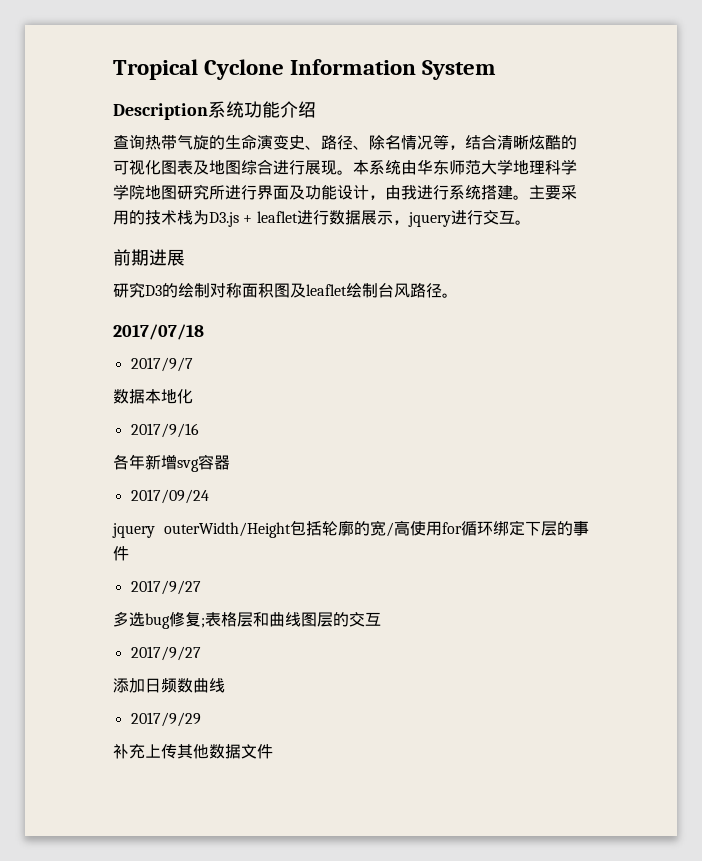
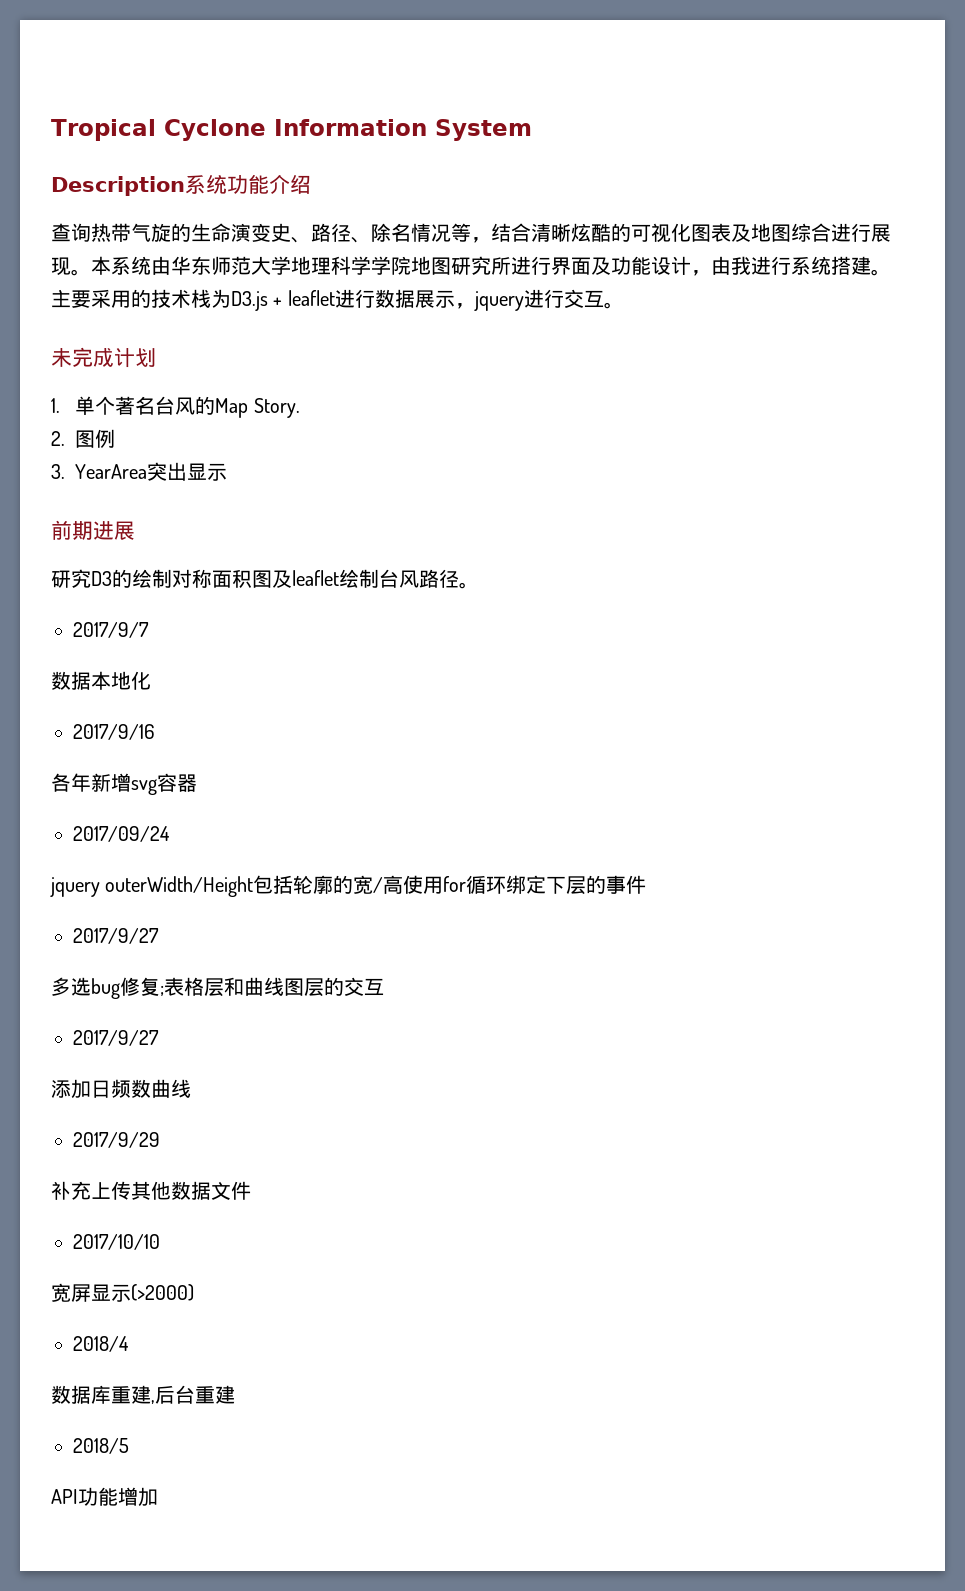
(531, 222) none -> [51,347,156,368] [51,396,300,418] [51,429,116,448] [51,462,228,481] // 未完成计划 // 1.单个著名台风的Map Story. // 2.图例 // 3. YearArea突出显示
[113,324,204,340] // 2017/07/18 -> (479, 585) none
(273, 751) none -> [73,1234,160,1250] [51,1283,194,1302] [73,1336,129,1352] [51,1385,235,1404] [73,1438,129,1454] [51,1487,158,1507] // 2017/10/10 // 宽屏显示(>2000) // 2018/4 // 数据库重建,后台重建 // 2018/5 // API功能增加

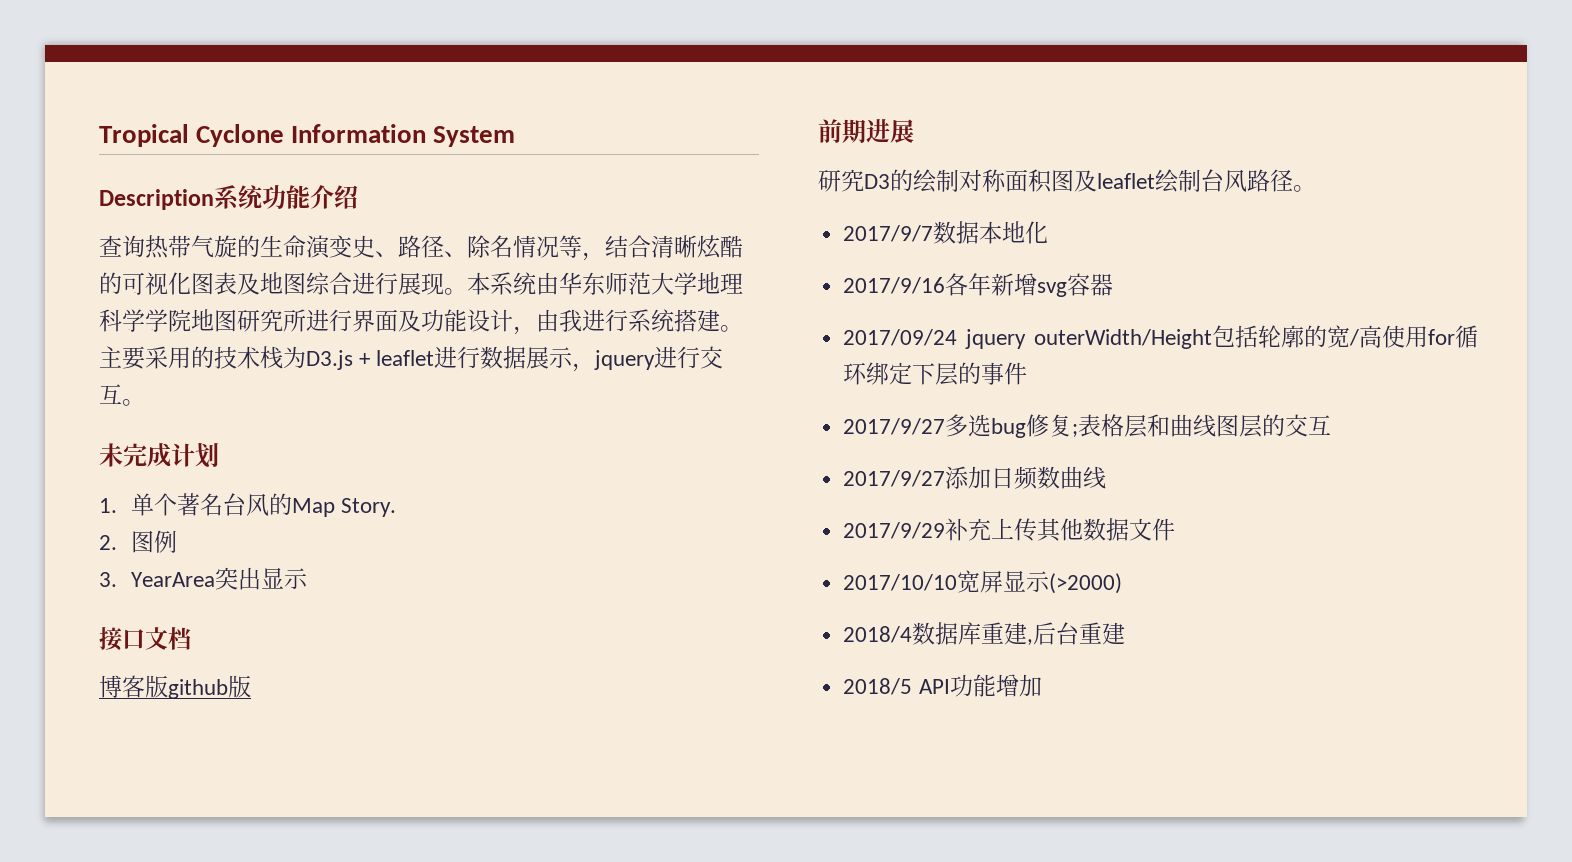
(228, 472) none -> [99,627,191,651] [99,675,251,699] // 接口文档 // 博客版github版
(149, 630) // -> (934, 233) none
(155, 732) // -> (946, 285) none
(170, 834) // -> (958, 337) none
(159, 936) // -> (946, 426) none
(159, 1038) // -> (946, 478) none
(160, 1140) // -> (946, 530) none
(160, 1242) // -> (958, 582) none
(129, 1344) // -> (913, 634) none
(129, 1446) // -> (913, 686) none

